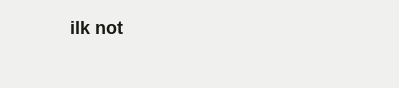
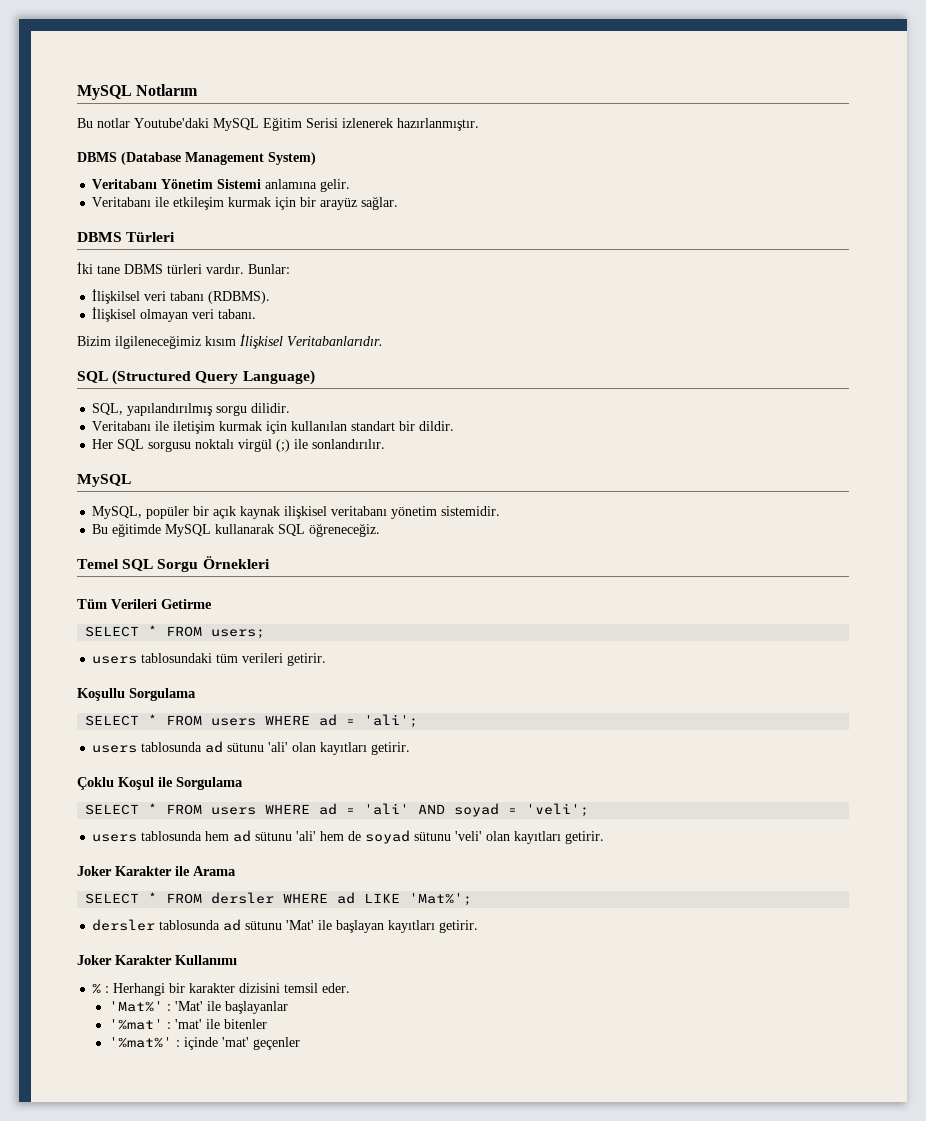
[70,21,123,34] ilk not -> [77,84,199,100] [77,117,479,131] [77,152,316,165] [92,179,351,192] [92,196,399,210] [77,232,176,242] [77,262,290,274] [92,289,271,304] [92,307,257,322] [77,334,383,349] [77,370,315,385] [92,403,291,416] [92,421,455,434] [92,439,386,452] [77,474,131,487] [92,506,501,519] [92,523,381,537] [77,556,270,572] [77,599,212,609] [85,625,266,639] [92,653,327,666] [77,688,196,701] [85,714,419,728] [92,741,411,755] [77,777,243,790] [85,803,590,817] [92,830,605,844] [77,866,236,876] [85,892,473,906] [92,919,479,933] [77,955,237,965] [92,983,351,996] [109,1001,289,1014] [109,1019,268,1030] [109,1037,301,1050] MySQL Notlarım // Bu notlar Youtube'daki MySQL Eğitim Serisi izlenerek hazırlanmıştır. // DBMS (Database Management System) // Veritabanı Yönetim Sistemi anlamına gelir. // Veritabanı ile etkileşim kurmak için bir arayüz sağlar. // DBMS Türleri // İki tane DBMS türleri vardır. Bunlar: // İlişkilsel veri tabanı (RDBMS). // İlişkisel olmayan veri tabanı. // Bizim ilgileneceğimiz kısım İlişkisel Veritabanlarıdır. // SQL (Structured Query Language) // SQL, yapılandırılmış sorgu dilidir. // Veritabanı ile iletişim kurmak için kullanılan standart bir dildir. // Her SQL sorgusu noktalı virgül (;) ile sonlandırılır. // MySQL // MySQL, popüler bir açık kaynak ilişkisel veritabanı yönetim sistemidir. // Bu eğitimde MySQL kullanarak SQL öğreneceğiz. // Temel SQL Sorgu Örnekleri // Tüm Verileri Getirme // SELECT * FROM users; // users tablosundaki tüm verileri getirir. // Koşullu Sorgulama // SELECT * FROM users WHERE ad = 'ali'; // users tablosunda ad sütunu 'ali' olan kayıtları getirir. // Çoklu Koşul ile Sorgulama // SELECT * FROM users WHERE ad = 'ali' AND soyad = 'veli'; // users tablosunda hem ad sütunu 'ali' hem de soyad sütunu 'veli' olan kayıtları getirir. // Joker Karakter ile Arama // SELECT * FROM dersler WHERE ad LIKE 'Mat%'; // dersler tablosunda ad sütunu 'Mat' ile başlayan kayıtları getirir. // Joker Karakter Kullanımı // % : Herhangi bir karakter dizisini temsil eder. // 'Mat%' : 'Mat' ile başlayanlar // '%mat' : 'mat' ile bitenler // '%mat%' : içinde 'mat' geçenler

